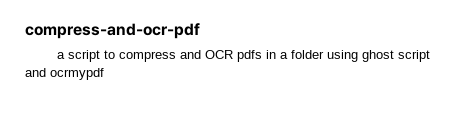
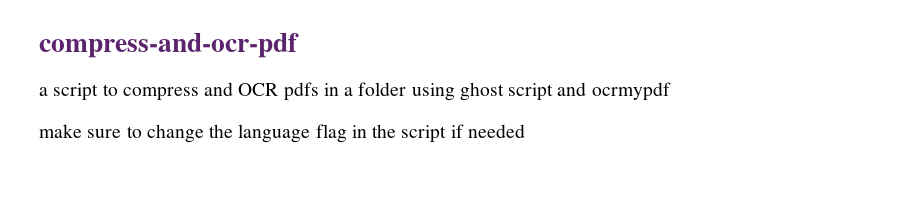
(104, 74) none -> [39,124,525,143] // make sure to change the language flag in the script if needed

